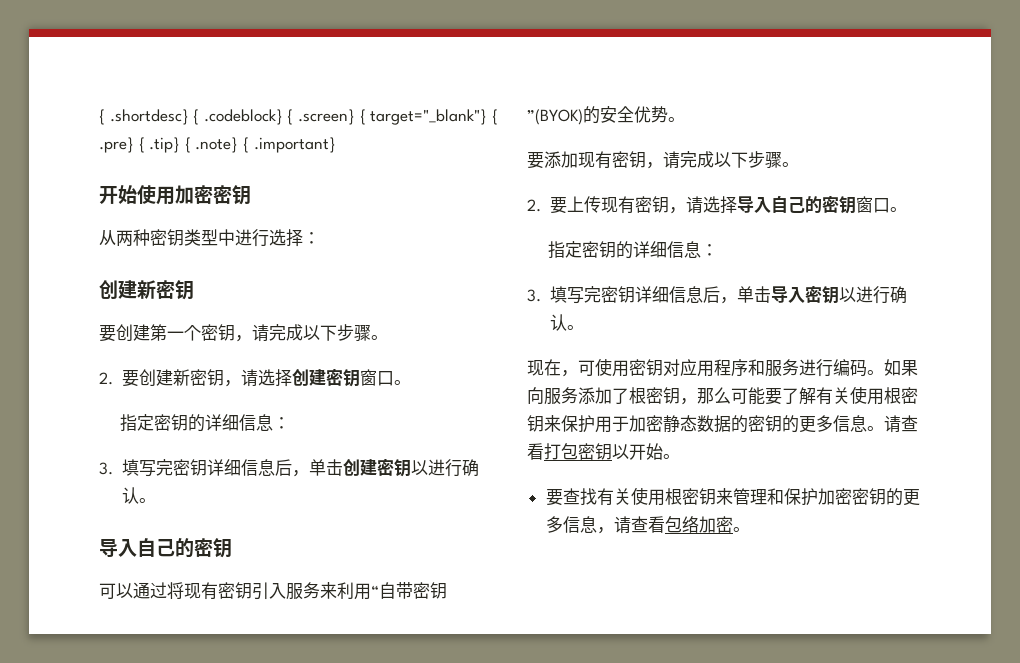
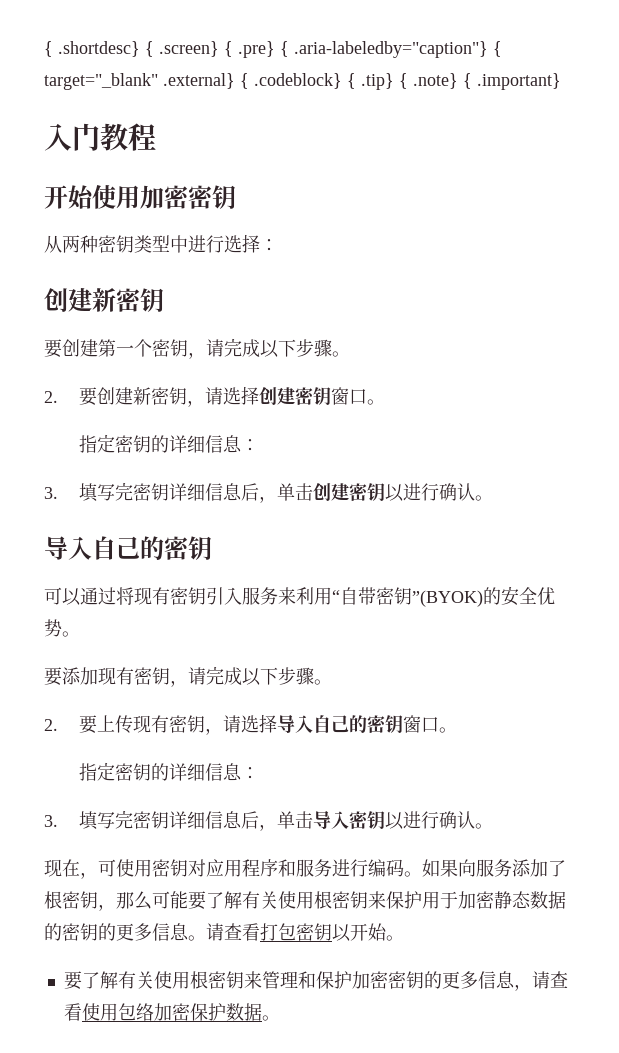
[203,109,498,125] [99,137,134,153] .codeblock} { .screen} { target="_blank"} { .pre} -> [159,41,502,58] [44,73,342,90] .screen} { .pre} { .aria-labeledby="caption"} { target="_blank" .external} { .codeblock}
(336, 145) none -> [44,123,156,151] // 入门教程
[562,488,597,505] 查找 -> [81,971,118,989] 了解
(665, 524) none -> [81,1003,118,1021] 使用
(733, 524) none -> [189,1003,262,1021] 保护数据

